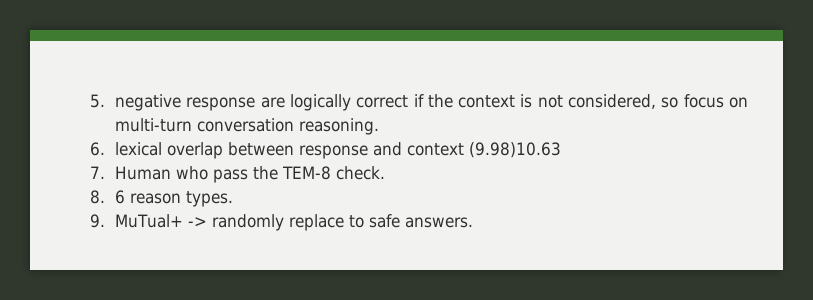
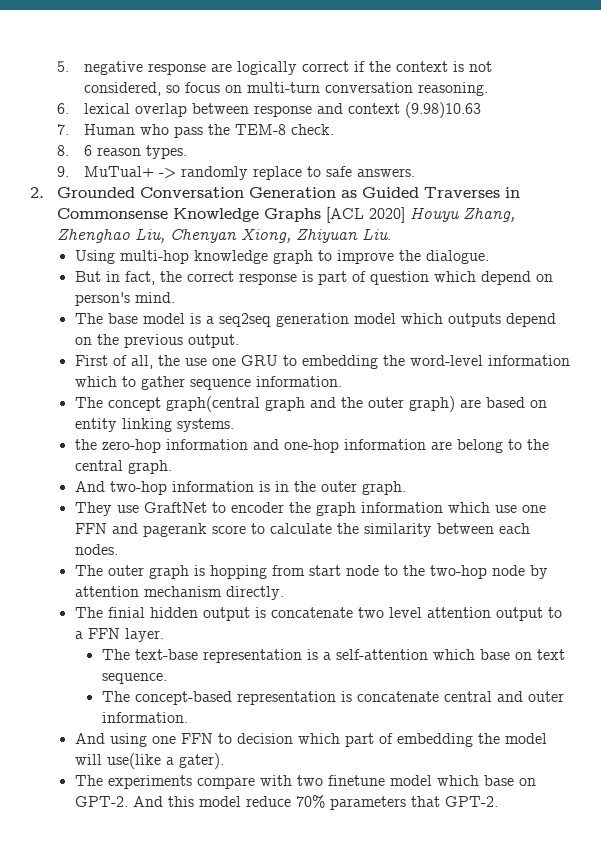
(473, 222) none -> [30,187,521,198] [57,207,516,223] [57,228,392,243] [74,250,489,264] [74,271,553,285] [74,292,175,306] [74,313,556,327] [74,334,239,348] [74,355,570,369] [74,376,342,390] [74,396,547,412] [74,418,234,432] [74,439,549,453] [74,460,172,474] [74,481,406,495] [74,502,546,516] [74,523,530,537] [74,544,118,555] [74,565,548,579] [74,586,284,600] [74,607,562,621] [74,628,164,642] [101,649,565,663] [101,673,167,684] [101,691,564,705] [101,712,188,723] [74,733,547,747] [74,753,224,769] [74,775,536,789] [74,795,498,810] // 2. Grounded Conversation Generation as Guided Traverses in Commonsense Knowledge Graphs [ACL 2020] Houyu Zhang, Zhenghao Liu, Chenyan Xiong, Zhiyuan Liu. // Using multi-hop knowledge graph to improve the dialogue. // But in fact, the correct response is part of question which depend on person's mind. // The base model is a seq2seq generation model which outputs depend on the previous output. // First of all, the use one GRU to embedding the word-level information which to gather sequence information. // The concept graph(central graph and the outer graph) are based on entity linking systems. // the zero-hop information and one-hop information are belong to the central graph. // And two-hop information is in the outer graph. // They use GraftNet to encoder the graph information which use one FFN and pagerank score to calculate the similarity between each nodes. // The outer graph is hopping from start node to the two-hop node by attention mechanism directly. // The finial hidden output is concatenate two level attention output to a FFN layer. // The text-base representation is a self-attention which base on text sequence. // The concept-based representation is concatenate central and outer information. // And using one FFN to decision which part of embedding the model will use(like a gater). // The experiments compare with two finetune model which base on GPT-2. And this model reduce 70% parameters that GPT-2.

